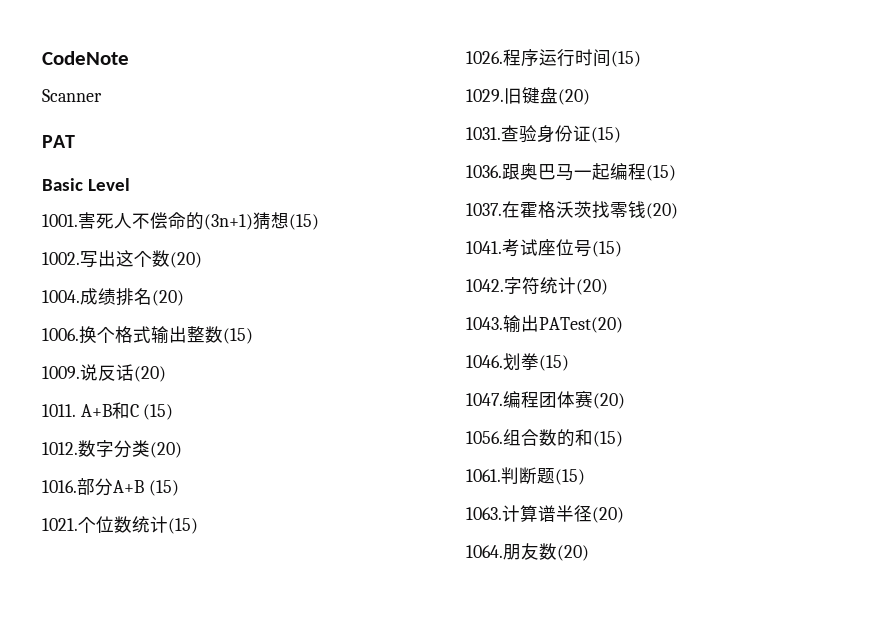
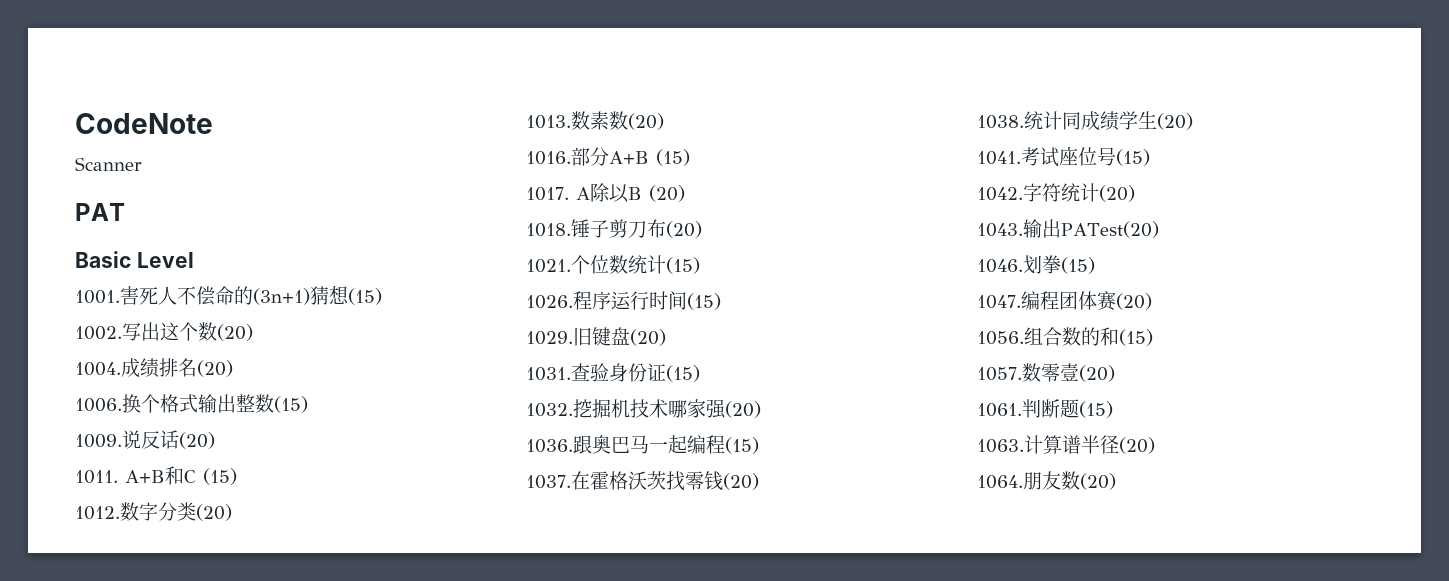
(182, 450) none -> [526,111,664,130] // 1013.数素数(20)
(179, 488) none -> [526,183,685,203] [526,219,702,238] // 1017. A除以B (20) // 1018.锤子剪刀布(20)
(621, 135) none -> [526,399,761,419] // 1032.挖掘机技术哪家强(20)
(678, 211) none -> [977,111,1193,131] // 1038.统计同成绩学生(20)
(623, 439) none -> [977,363,1115,382] // 1057.数零壹(20)

